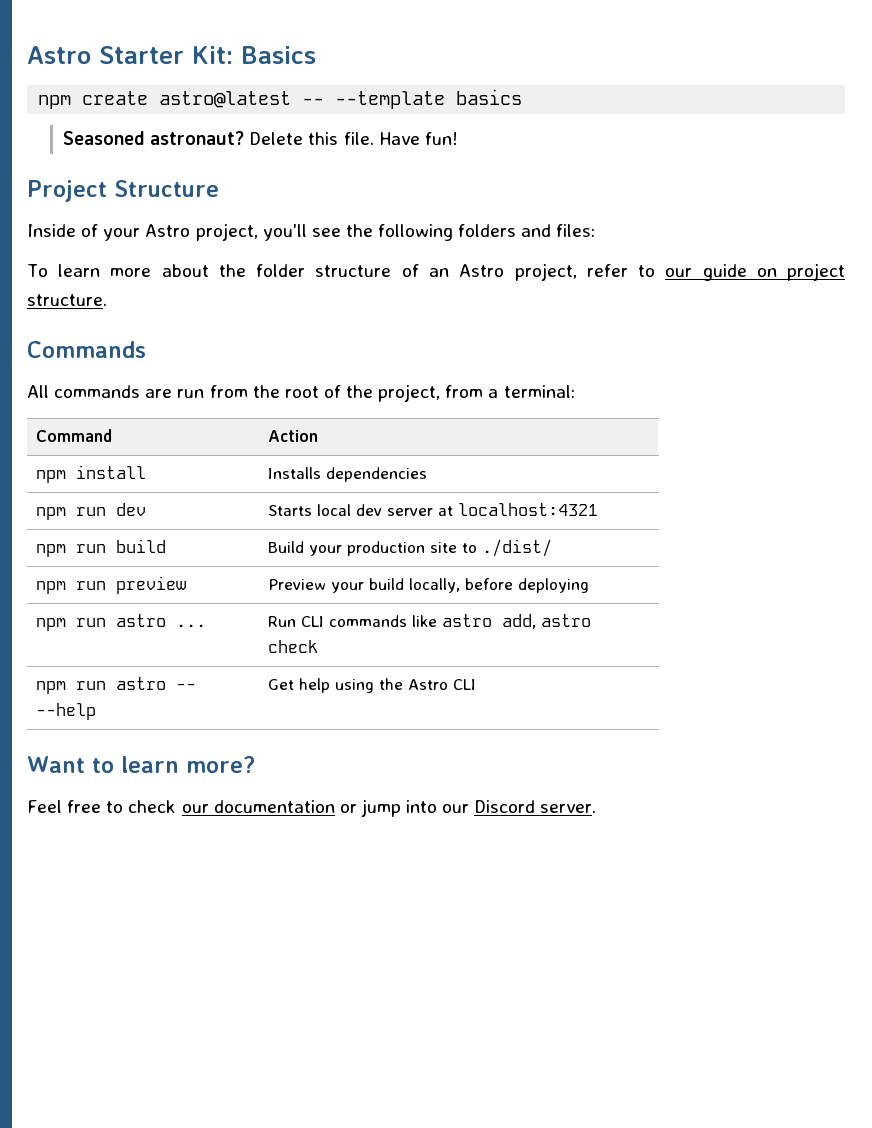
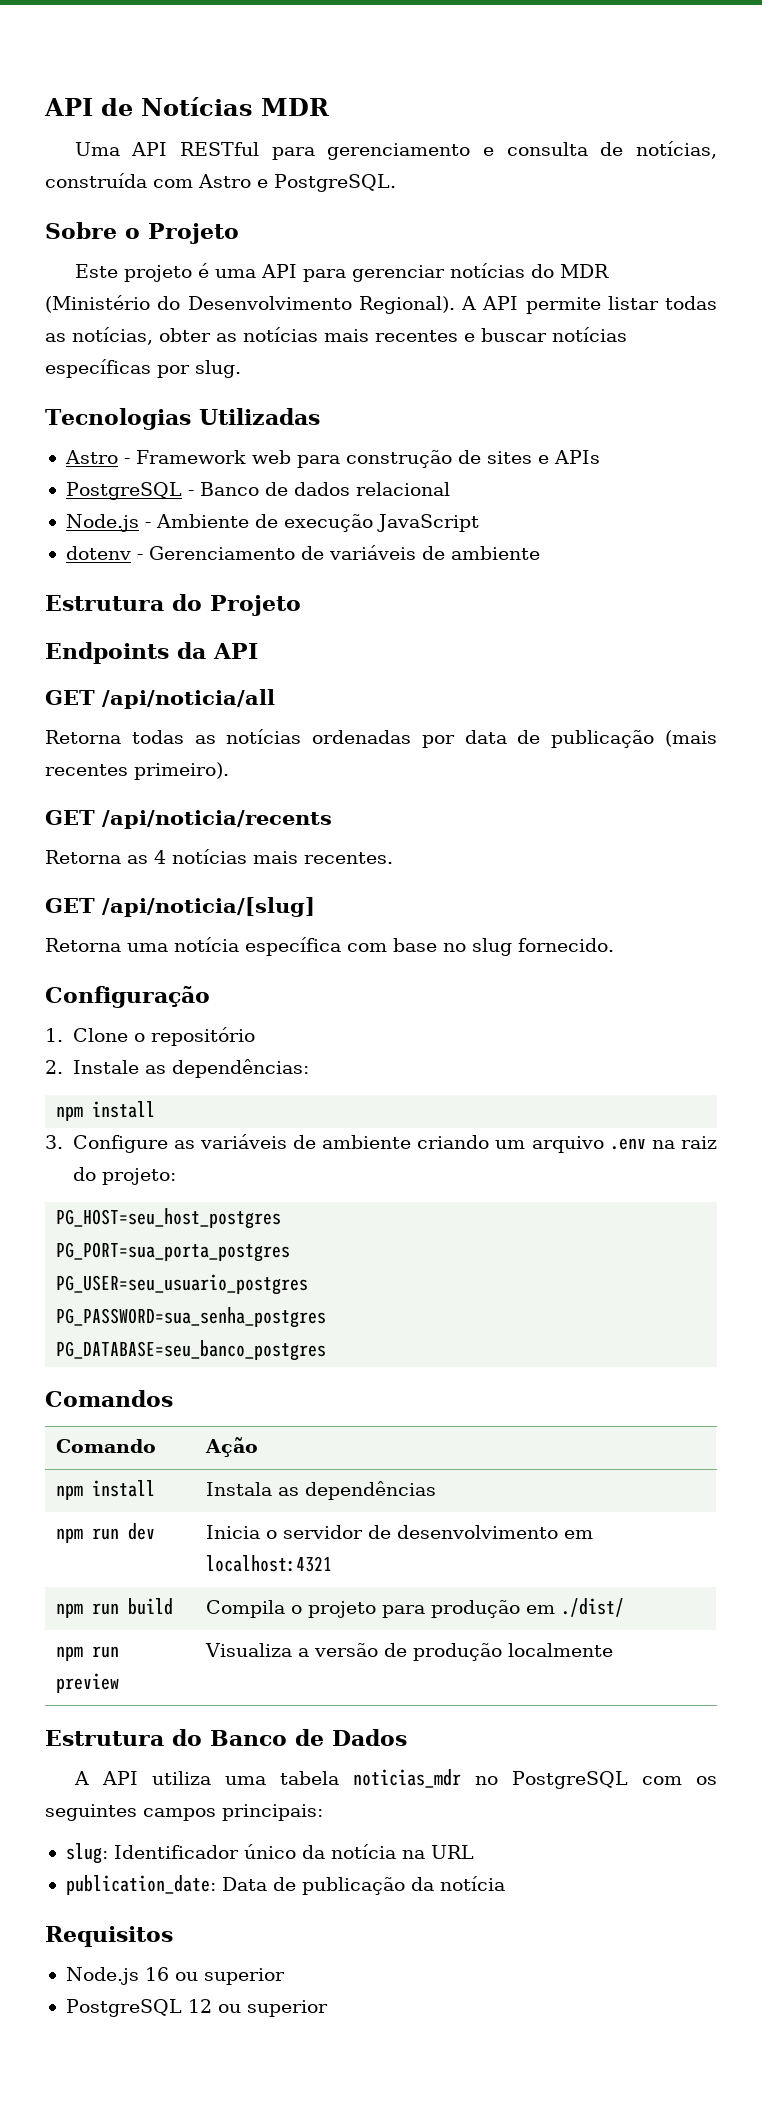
[27,46,316,64] [38,89,523,109] [63,131,458,145] [27,180,219,202] [27,223,596,241] [27,263,845,281] [27,294,107,306] [27,341,146,358] [27,384,575,402] [35,429,112,442] [267,430,318,442] Astro Starter Kit: Basics // npm create astro@latest -- --template basics // Seasoned astronaut? Delete this file. Have fun! // Project Structure // Inside of your Astro project, you'll see the following folders and files: // To learn more about the folder structure of an Astro project, refer to our guide on project structure. // Commands // All commands are run from the root of the project, from a terminal: // Command | Action -> [44,97,330,116] [74,141,717,160] [45,173,396,192] [45,222,239,244] [74,263,609,282] [45,295,717,314] [45,327,627,345] [45,359,241,378] [45,408,320,430] [64,450,600,468] [65,482,450,500] [65,514,479,532] [65,545,540,560] [45,594,301,616] [45,642,258,664] [45,689,275,709] [45,729,717,748] [45,762,229,780] [45,810,332,829] [45,849,393,864] [45,897,315,917] [45,937,614,956] [45,986,210,1008] [45,1027,255,1046] [45,1059,309,1078] [56,1101,156,1121] [45,1134,717,1153] [72,1167,176,1185] [56,1208,282,1229] [56,1242,291,1262] [56,1274,309,1295] [56,1307,327,1328] [56,1340,327,1361] [45,1390,173,1407] [55,1439,156,1453] [204,1437,258,1457] API de Notícias MDR // Uma API RESTful para gerenciamento e consulta de notícias, construída com Astro e PostgreSQL. // Sobre o Projeto // Este projeto é uma API para gerenciar notícias do MDR (Ministério do Desenvolvimento Regional). A API permite listar todas as notícias, obter as notícias mais recentes e buscar notícias específicas por slug. // Tecnologias Utilizadas // Astro - Framework web para construção de sites e APIs // PostgreSQL - Banco de dados relacional // Node.js - Ambiente de execução JavaScript // dotenv - Gerenciamento de variáveis de ambiente // Estrutura do Projeto // Endpoints da API // GET /api/noticia/all // Retorna todas as notícias ordenadas por data de publicação (mais recentes primeiro). // GET /api/noticia/recents // Retorna as 4 notícias mais recentes. // GET /api/noticia/[slug] // Retorna uma notícia específica com base no slug fornecido. // Configuração // 1. Clone o repositório // 2. Instale as dependências: // npm install // 3. Configure as variáveis de ambiente criando um arquivo .env na raiz do projeto: // PG_HOST=seu_host_postgres // PG_PORT=sua_porta_postgres // PG_USER=seu_usuario_postgres // PG_PASSWORD=sua_senha_postgres // PG_DATABASE=seu_banco_postgres // Comandos // Comando | Ação
[267,467,427,482] Installs dependencies -> [205,1481,436,1500] Instala as dependências
[267,503,598,516] [35,539,166,557] [267,539,552,557] [35,576,186,594] [267,578,589,593] [35,614,206,631] [267,614,591,629] [267,640,318,653] [35,677,196,694] [35,703,96,720] [267,678,476,693] [27,756,255,773] [27,799,597,817] Starts local dev server at localhost:4321 // npm run build | Build your production site to ./dist/ // npm run preview | Preview your build locally, before deploying // npm run astro ... | Run CLI commands like astro add, astro check // npm run astro -- --help | Get help using the Astro CLI // Want to learn more? // Feel free to check our documentation or jump into our Discord server. -> [205,1525,593,1539] [205,1555,332,1572] [55,1598,173,1618] [205,1598,624,1618] [55,1646,119,1661] [55,1673,119,1693] [204,1643,613,1661] [45,1729,407,1746] [73,1769,717,1789] [45,1804,323,1821] [65,1843,474,1864] [65,1875,505,1895] [45,1926,173,1947] [65,1967,285,1985] [65,1999,328,2017] Inicia o servidor de desenvolvimento em localhost:4321 // npm run build | Compila o projeto para produção em ./dist/ // npm run preview | Visualiza a versão de produção localmente // Estrutura do Banco de Dados // A API utiliza uma tabela noticias_mdr no PostgreSQL com os seguintes campos principais: // slug: Identificador único da notícia na URL // publication_date: Data de publicação da notícia // Requisitos // Node.js 16 ou superior // PostgreSQL 12 ou superior

